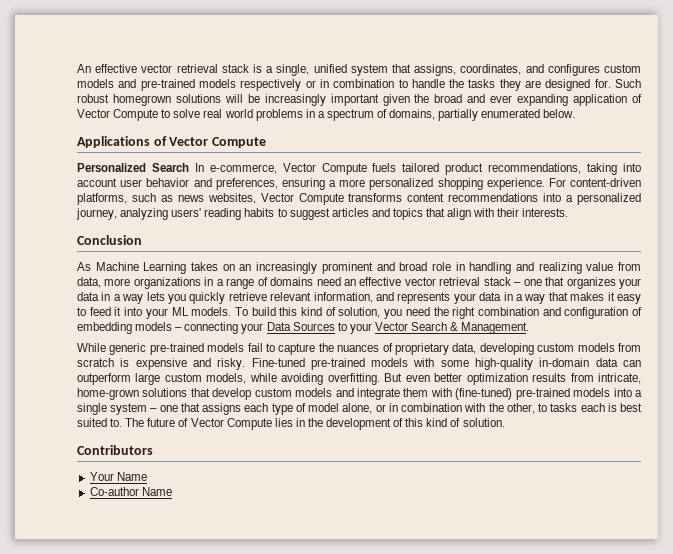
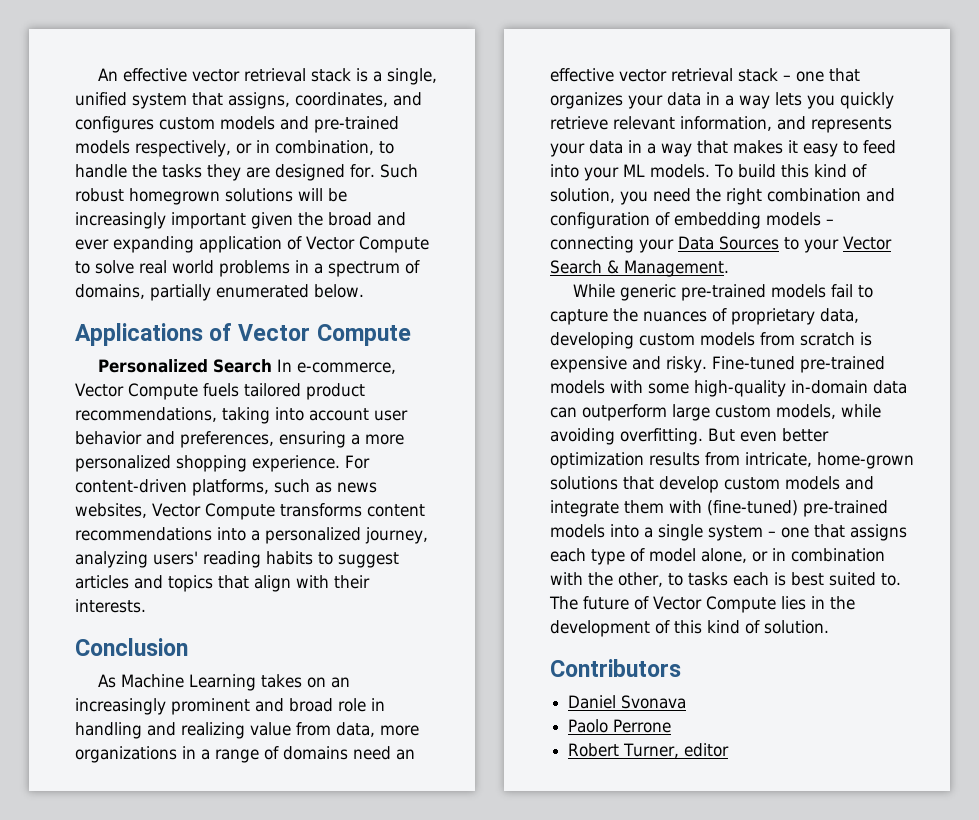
[240,79,395,91] respectively or in combination -> [135,140,374,157] respectively, or in combination,
[114,307,122,316] it -> (896, 147) none
[89,472,147,481] [89,487,172,496] Your Name // Co-author Name -> [568,695,687,709] [568,719,672,733] [568,743,730,758] Daniel Svonava // Paolo Perrone // Robert Turner, editor

